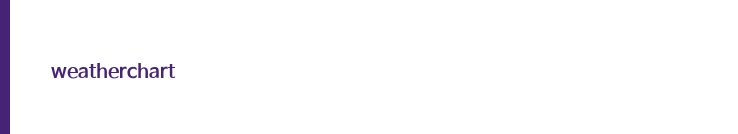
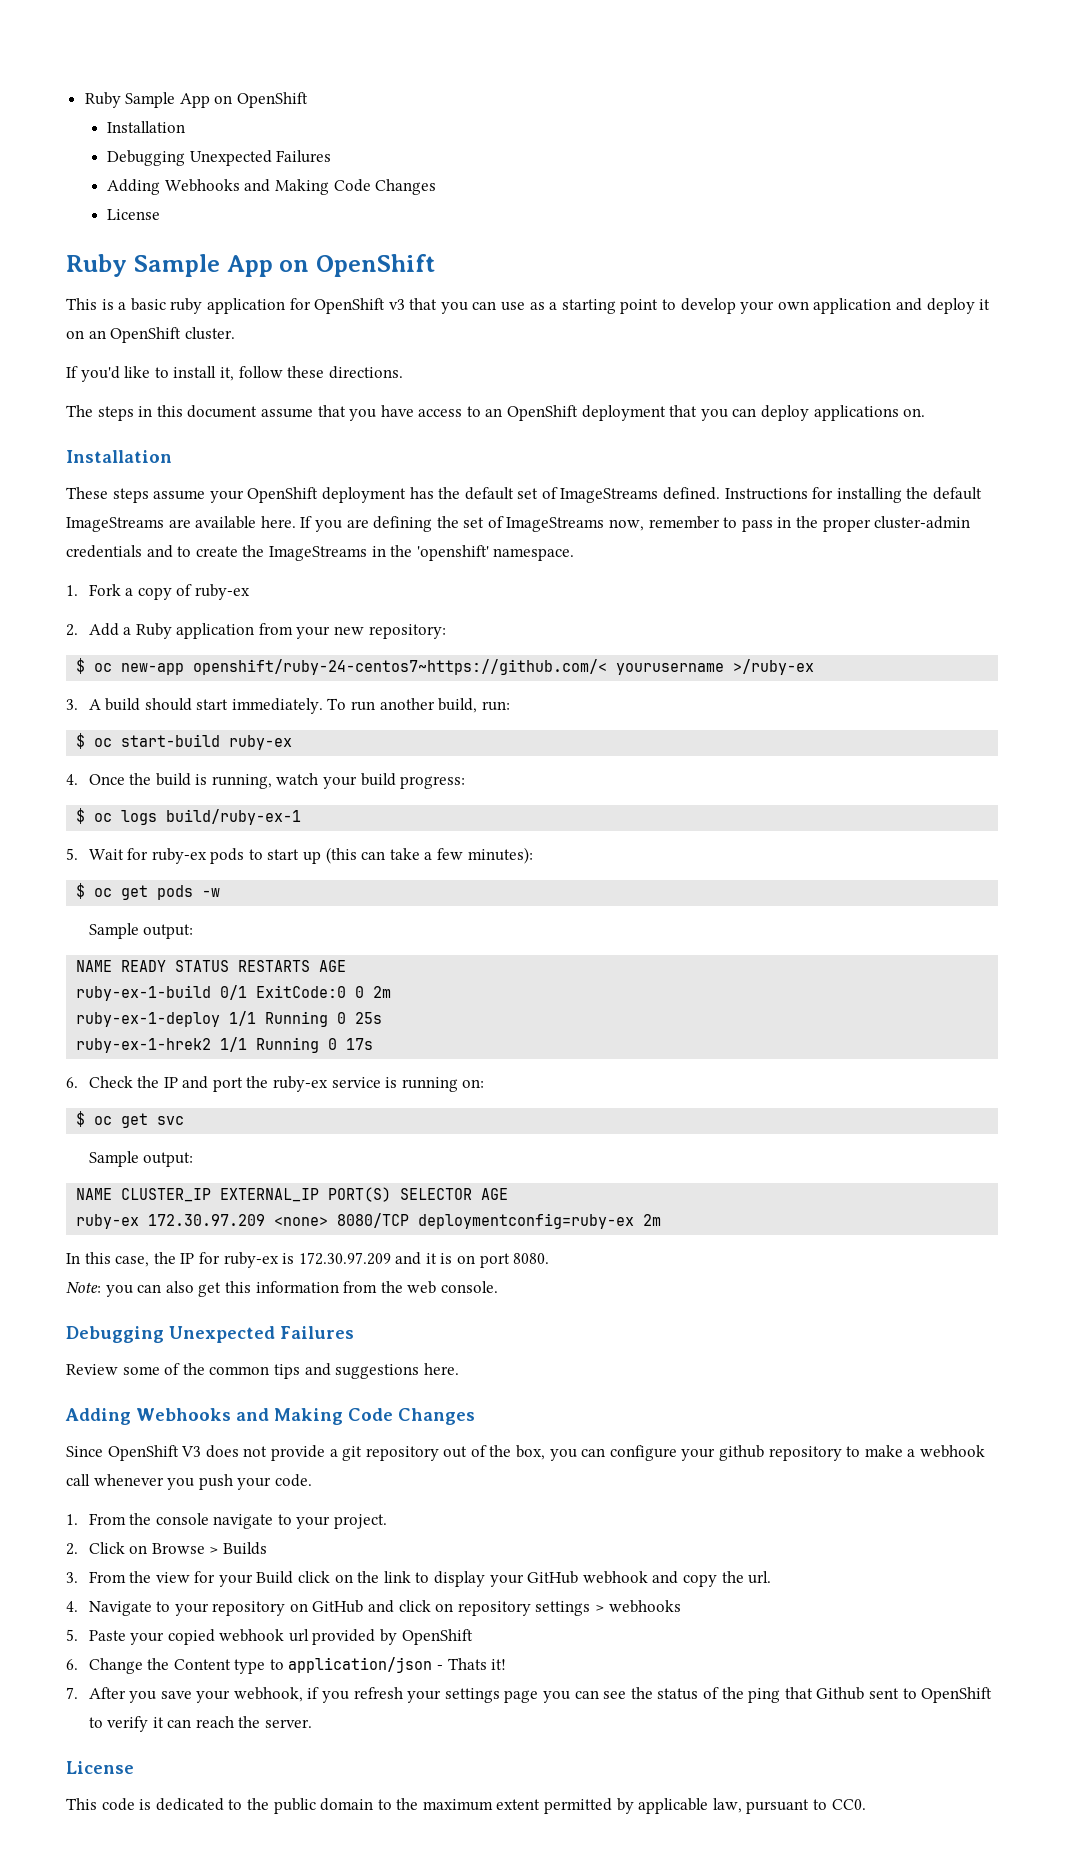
[51,63,176,79] weatherchart -> [84,92,309,108] [107,121,186,133] [107,150,332,166] [107,179,437,195] [107,209,161,220] [66,254,435,277] [66,298,991,314] [66,327,235,343] [66,366,403,382] [66,405,926,421] [66,450,172,463] [66,487,983,503] [66,516,971,532] [66,545,575,561] [66,584,250,600] [66,623,446,639] [76,658,815,675] [66,698,510,714] [76,733,293,750] [66,773,466,789] [76,808,302,825] [66,847,533,864] [76,883,221,900] [88,923,194,939] [76,960,347,972] [76,985,392,1001] [76,1011,383,1027] [76,1037,374,1053] [66,1076,485,1092] [76,1111,185,1128] [88,1151,194,1167] [76,1187,509,1202] [76,1213,662,1229] [66,1252,550,1268] [66,1281,498,1297] [66,1326,354,1343] [66,1363,459,1379] [65,1408,475,1425] [66,1445,985,1461] [66,1474,312,1490] [66,1513,388,1529] [66,1542,267,1555] [66,1571,772,1587] [66,1600,681,1616] [66,1629,473,1645] [66,1657,507,1674] [66,1687,993,1703] [88,1716,313,1732] [66,1761,134,1774] [66,1798,866,1814] Ruby Sample App on OpenShift // Installation // Debugging Unexpected Failures // Adding Webhooks and Making Code Changes // License // Ruby Sample App on OpenShift // This is a basic ruby application for OpenShift v3 that you can use as a starting point to develop your own application and deploy it on an OpenShift cluster. // If you'd like to install it, follow these directions. // The steps in this document assume that you have access to an OpenShift deployment that you can deploy applications on. // Installation // These steps assume your OpenShift deployment has the default set of ImageStreams defined. Instructions for installing the default ImageStreams are available here. If you are defining the set of ImageStreams now, remember to pass in the proper cluster-admin credentials and to create the ImageStreams in the 'openshift' namespace. // 1. Fork a copy of ruby-ex // 2. Add a Ruby application from your new repository: // $ oc new-app openshift/ruby-24-centos7~https://github.com/< yourusername >/ruby-ex // 3. A build should start immediately. To run another build, run: // $ oc start-build ruby-ex // 4. Once the build is running, watch your build progress: // $ oc logs build/ruby-ex-1 // 5. Wait for ruby-ex pods to start up (this can take a few minutes): // $ oc get pods -w // Sample output: // NAME READY STATUS RESTARTS AGE // ruby-ex-1-build 0/1 ExitCode:0 0 2m // ruby-ex-1-deploy 1/1 Running 0 25s // ruby-ex-1-hrek2 1/1 Running 0 17s // 6. Check the IP and port the ruby-ex service is running on: // $ oc get svc // Sample output: // NAME CLUSTER_IP EXTERNAL_IP PORT(S) SELECTOR AGE // ruby-ex 172.30.97.209 <none> 8080/TCP deploymentconfig=ruby-ex 2m // In this case, the IP for ruby-ex is 172.30.97.209 and it is on port 8080. // Note: you can also get this information from the web console. // Debugging Unexpected Failures // Review some of the common tips and suggestions here. // Adding Webhooks and Making Code Changes // Since OpenShift V3 does not provide a git repository out of the box, you can configure your github repository to make a webhook call whenever you push your code. // 1. From the console navigate to your project. // 2. Click on Browse > Builds // 3. From the view for your Build click on the link to display your GitHub webhook and copy the url. // 4. Navigate to your repository on GitHub and click on repository settings > webhooks // 5. Paste your copied webhook url provided by OpenShift // 6. Change the Content type to application/json - Thats it! // 7. After you save your webhook, if you refresh your settings page you can see the status of the ping that Github sent to OpenShift to verify it can reach the server. // License // This code is dedicated to the public domain to the maximum extent permitted by applicable law, pursuant to CC0.

